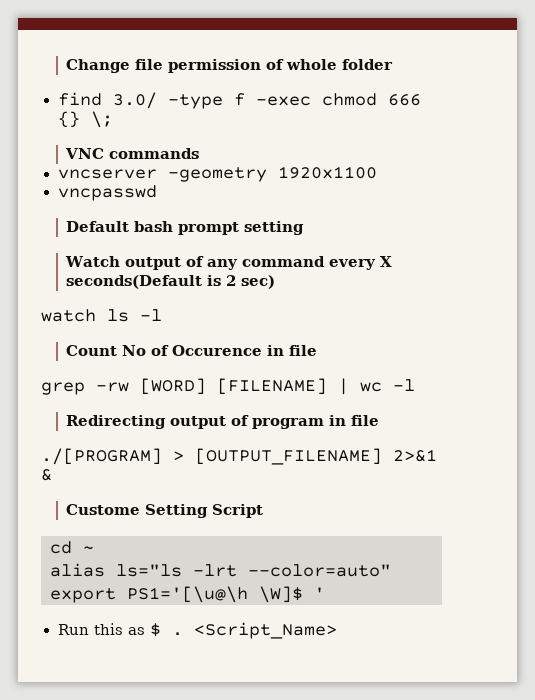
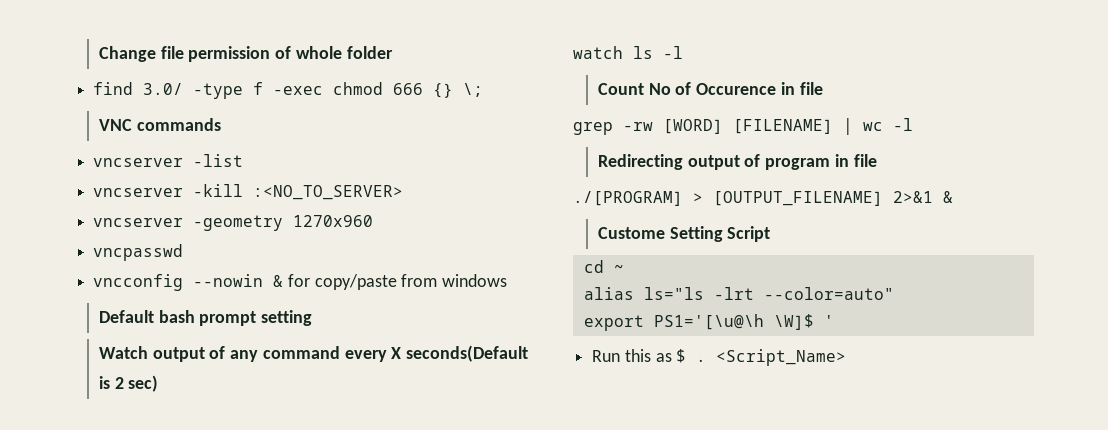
(200, 153) none -> [93,154,244,167] [93,184,404,200] // vncserver -list // vncserver -kill :<NO_TO_SERVER>
[277,166,377,179] 1920x1100 -> [293,215,374,227] 1270x960
(157, 193) none -> [93,274,508,291] // vncconfig --nowin & for copy/paste from windows

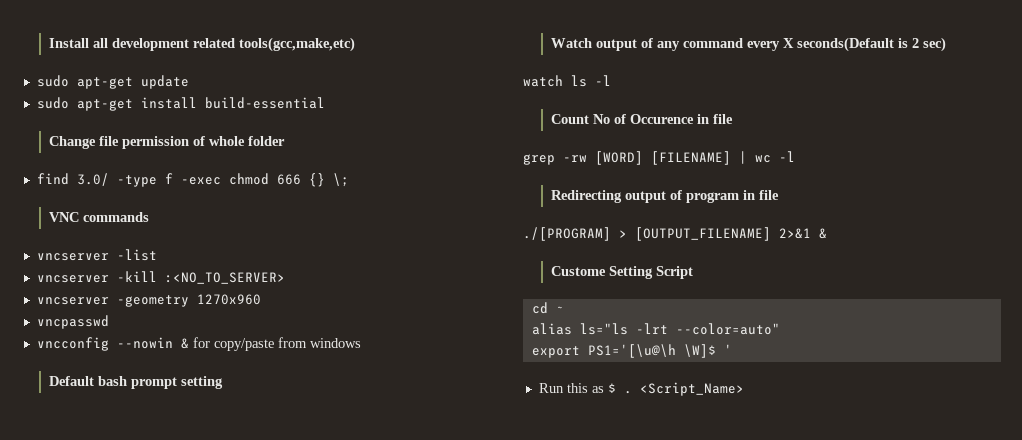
(98, 54) none -> [48,37,355,52] [36,75,189,89] [36,97,325,111] Install all development related tools(gcc,make,etc) // sudo apt-get update // sudo apt-get install build-essential //

